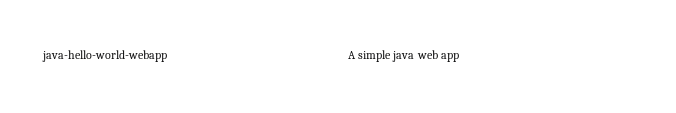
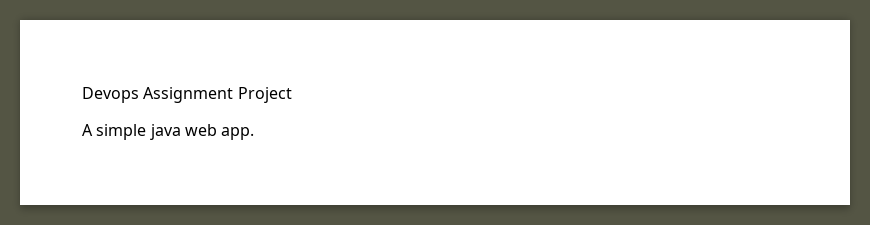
[42,50,167,62] java-hello-world-webapp -> [82,87,292,103] Devops Assignment Project
[440,53,459,62] app -> [221,127,255,140] app.

